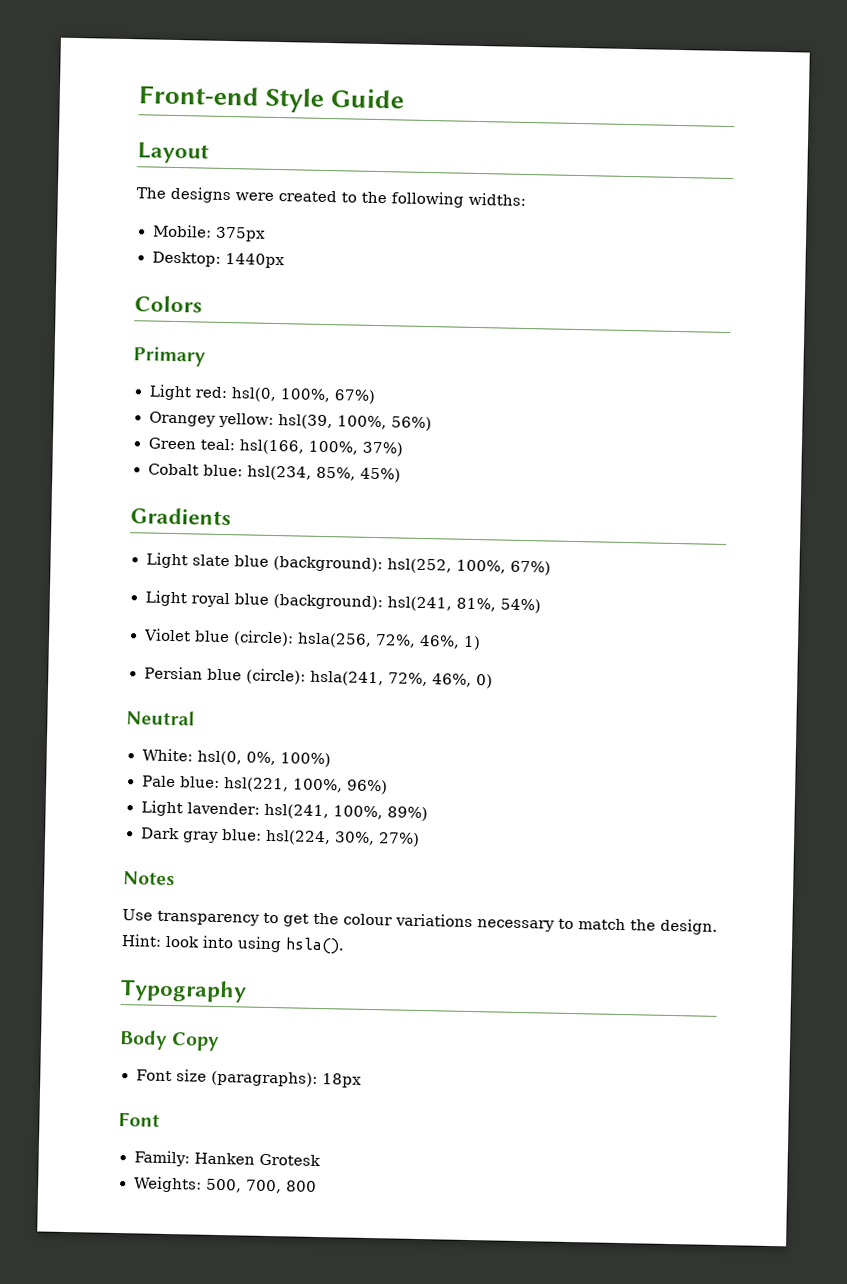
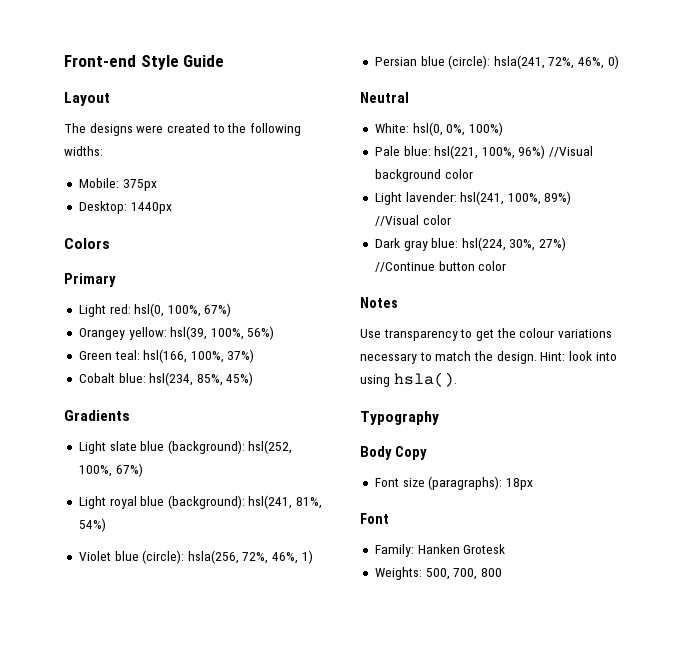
(388, 787) none -> [549,146,594,157] [374,169,473,182] //Visual background color
(428, 814) none -> [374,215,451,226] //Visual color
(420, 839) none -> [374,261,507,272] //Continue button color

